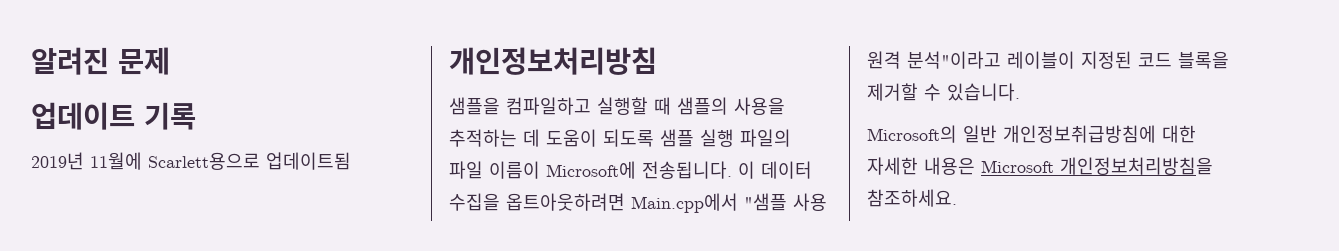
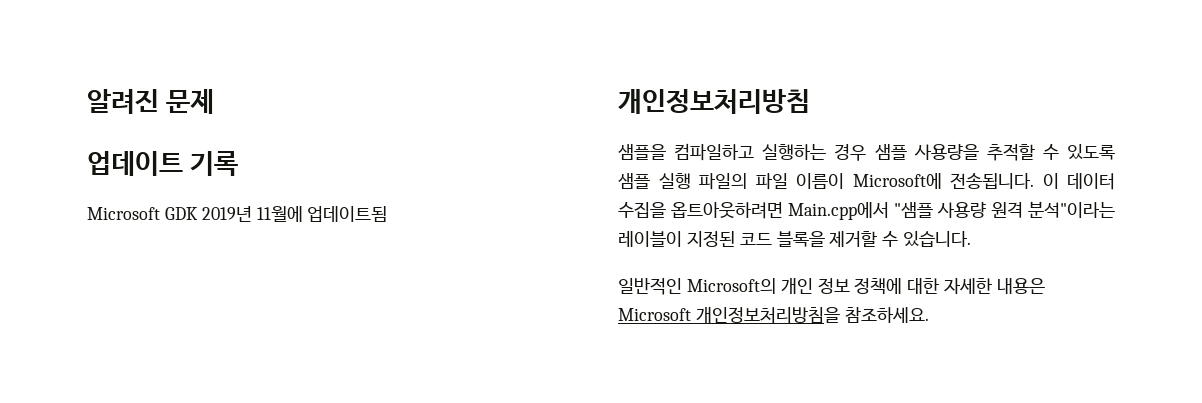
(196, 116) none -> [87,207,198,220] Microsoft GDK
[148,152,260,170] Scarlett용으로 -> (303, 214) none
[597,97,785,115] [449,129,654,147] 실행할 때 샘플의 사용을 추적하는 데 도움이 되도록 -> [762,143,1115,161] 실행하는 경우 샘플 사용량을 추적할 수 있도록
[793,193,827,211] [867,51,1001,69] 사용 원격 분석"이라고 -> [937,201,1115,218] 사용량 원격 분석"이라는
[867,125,1156,143] Microsoft의 일반 개인정보취급방침에 -> [618,278,903,295] 일반적인 Microsoft의 개인 정보 정책에

